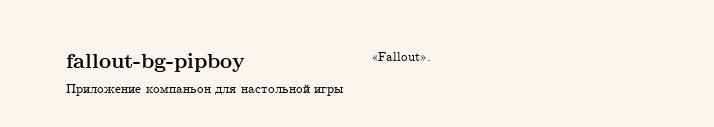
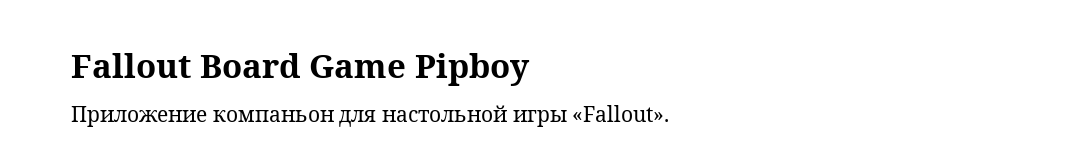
[66,53,245,72] fallout-bg-pipboy -> [71,53,530,86] Fallout Board Game Pipboy

